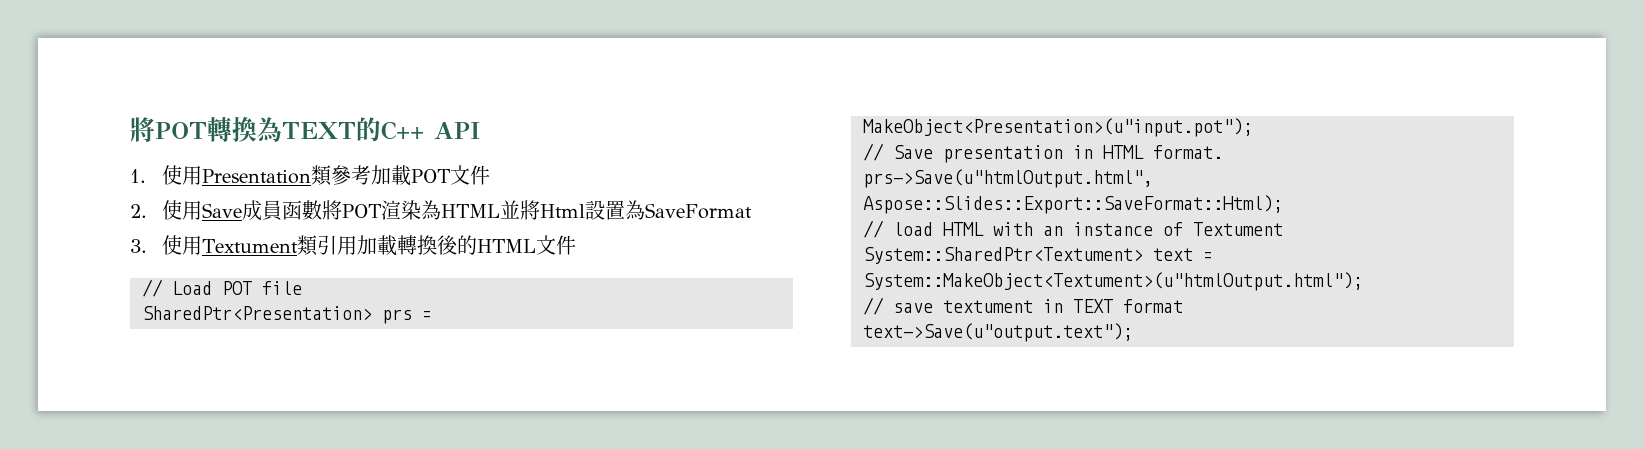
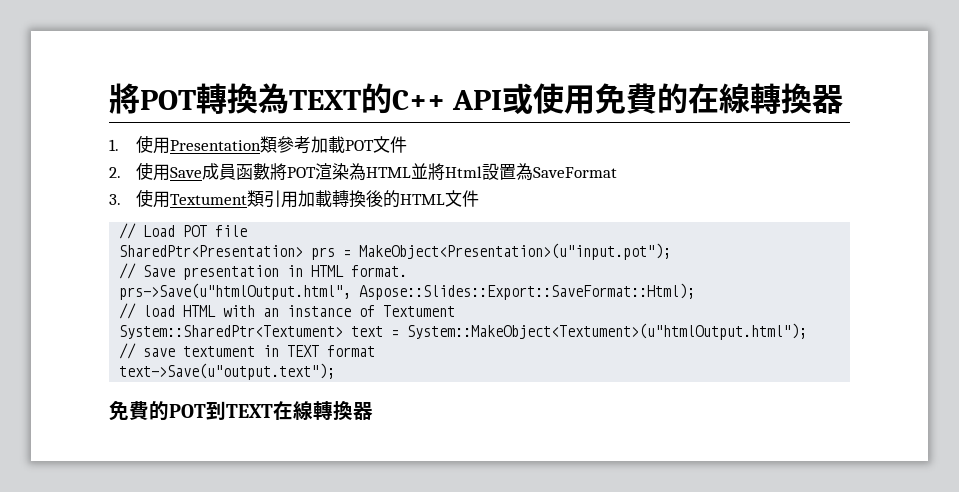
(480, 130) none -> [502,83,844,115] 或使用免費的在線轉換器
(1133, 332) none -> [109,400,373,421] // 免費的POT到TEXT在線轉換器

